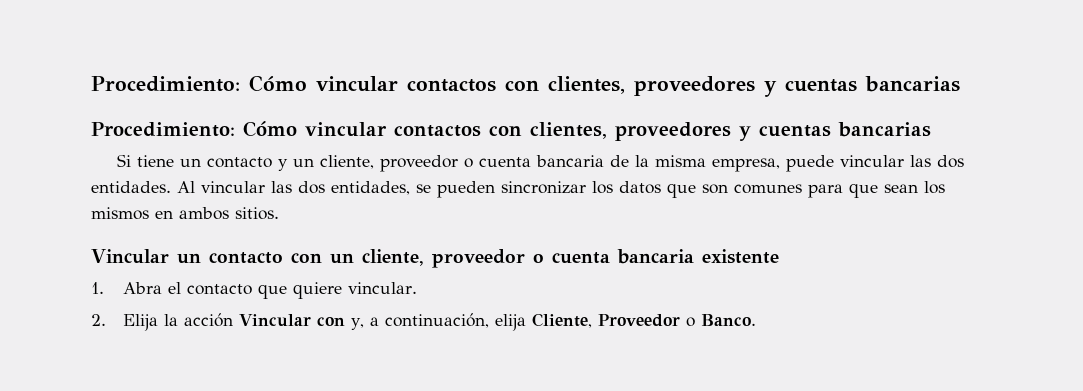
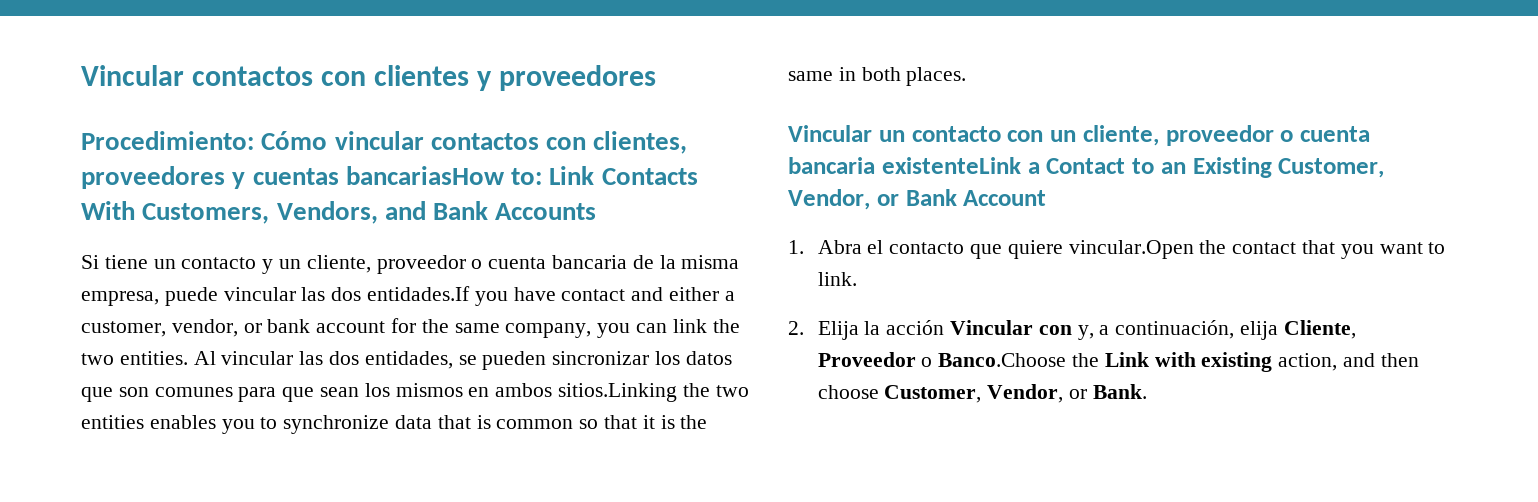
[91,75,960,97] [91,121,931,141] Procedimiento: Cómo vincular contactos con clientes, proveedores y cuentas bancarias // Procedimiento: Cómo vincular contactos con clientes, proveedores y cuentas bancarias -> [81,65,656,91] [81,131,688,154] [81,166,698,189] [81,201,597,224] Vincular contactos con clientes y proveedores // Procedimiento: Cómo vincular contactos con clientes, proveedores y cuentas bancariasHow to: Link Contacts With Customers, Vendors, and Bank Accounts
[91,181,171,193] entidades. -> [367,286,735,306] [81,318,740,338] [81,351,188,365] entidades.If you have contact and either a customer, vendor, or bank account for the same company, you can link the two entities.
[235,207,279,220] sitios. -> [558,383,749,402] [81,415,708,434] [788,67,967,86] sitios.Linking the two entities enables you to synchronize data that is common so that it is the same in both places.
[702,249,779,264] existente -> [881,157,1385,178] [788,189,1047,210] existenteLink a Contact to an Existing Customer, Vendor, or Bank Account
[348,282,418,294] vincular. -> [1068,240,1446,259] [817,272,857,286] vincular.Open the contact that you want to link.
[701,314,757,326] Banco. -> [938,352,1419,372] [817,384,1147,403] Banco.Choose the Link with existing action, and then choose Customer, Vendor, or Bank.

